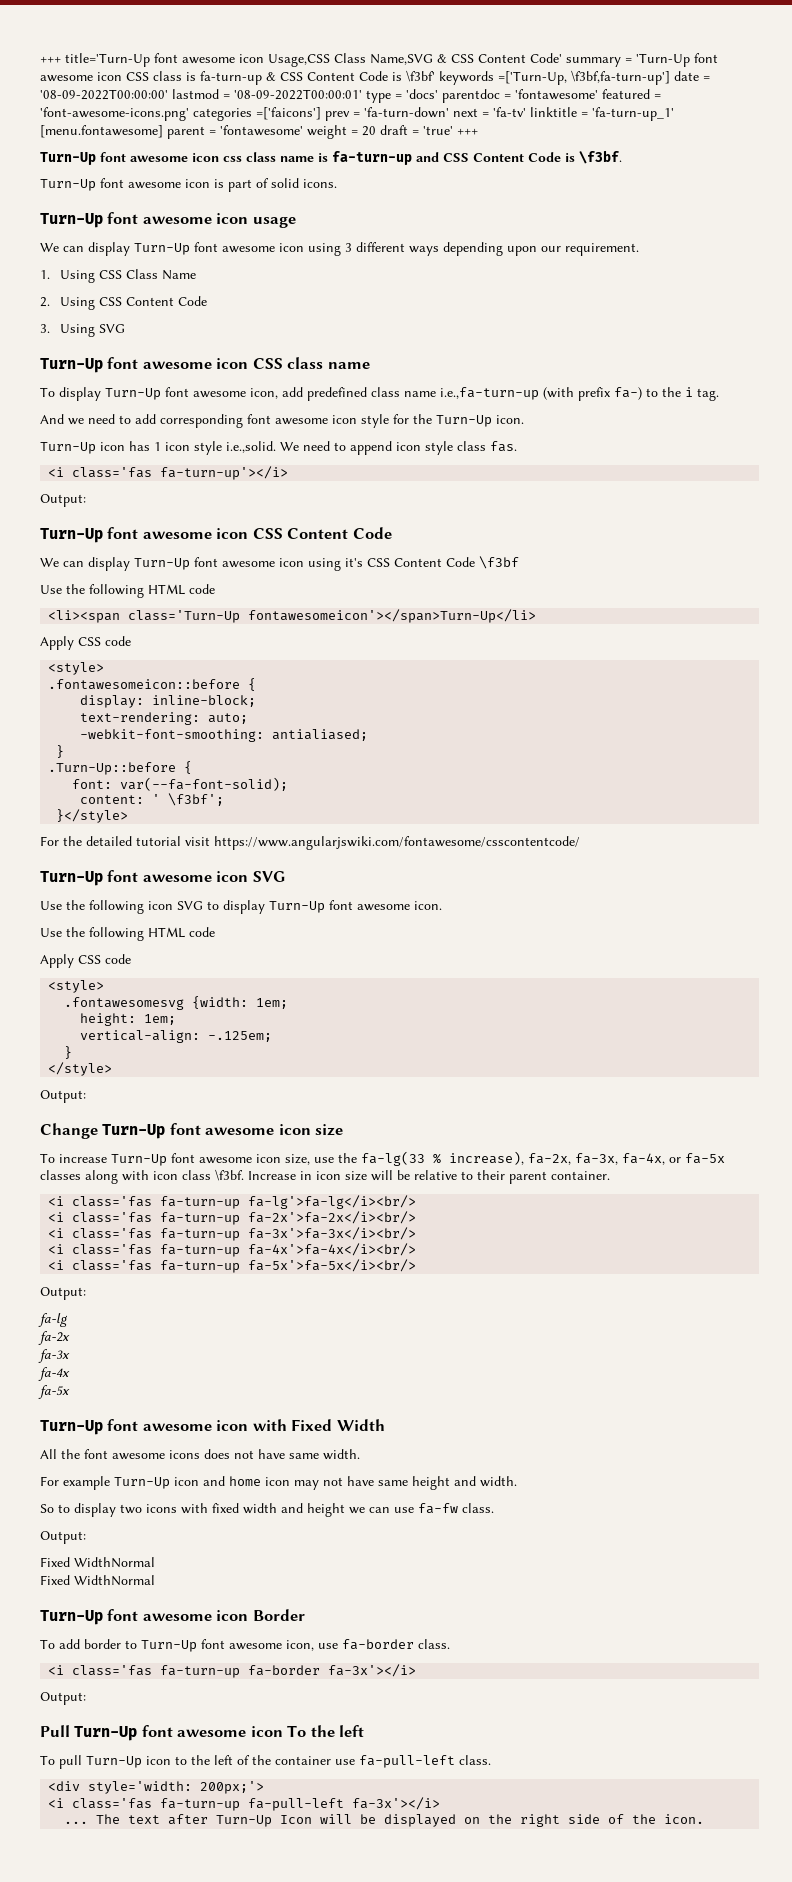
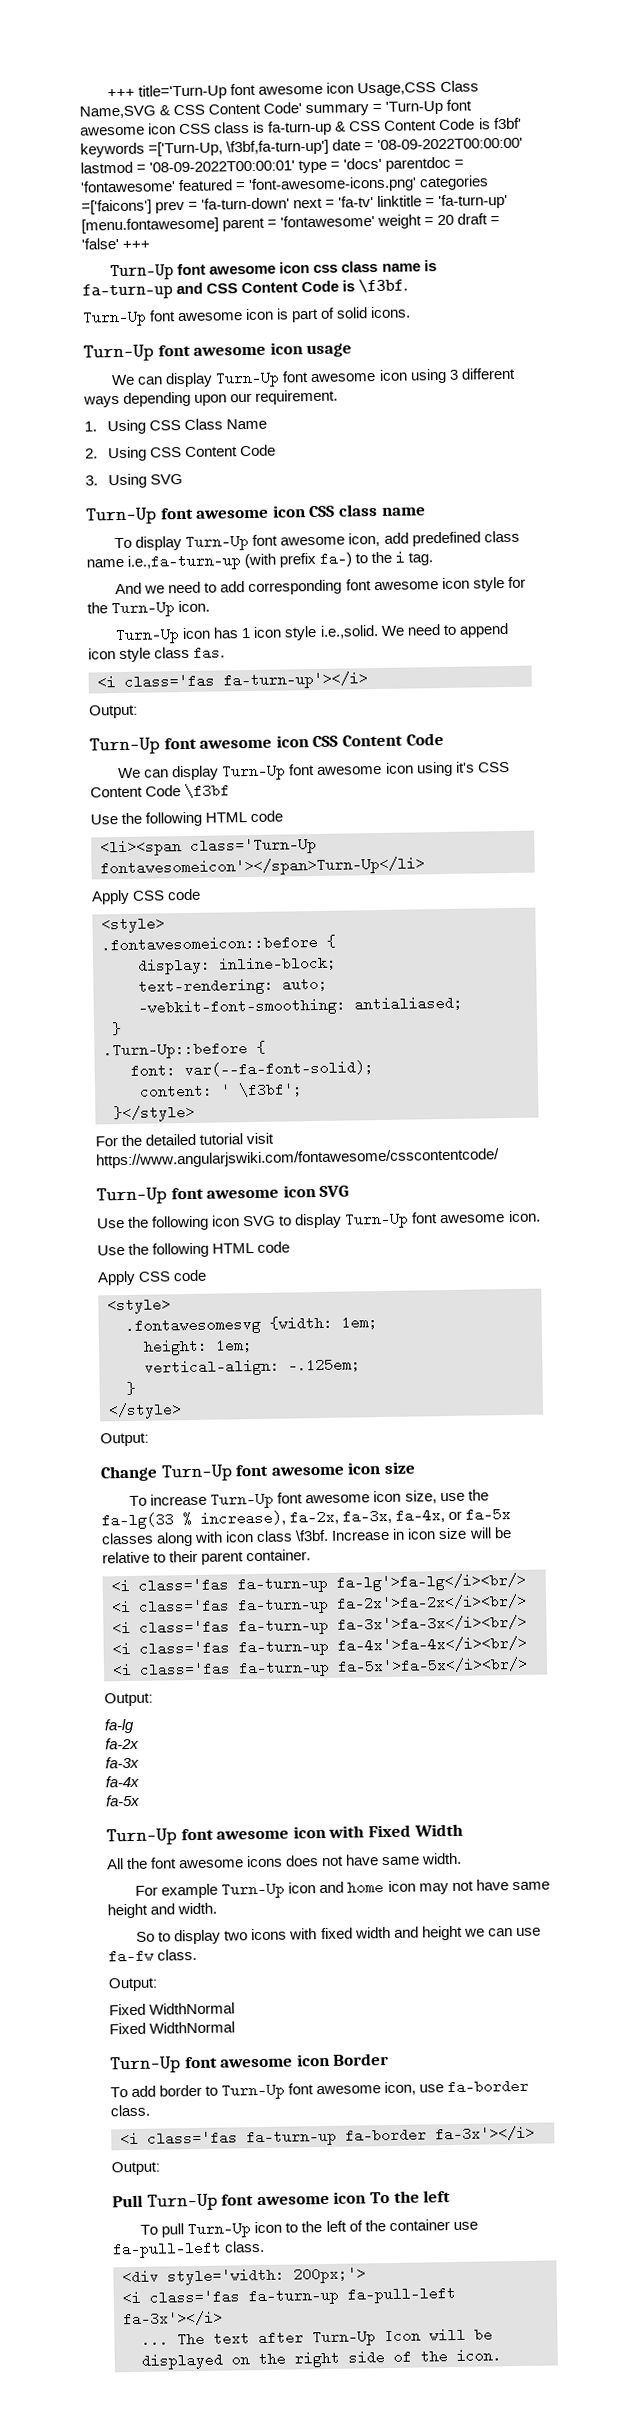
[406,70,435,82] \f3bf' -> [492,117,522,130] f3bf'
[592,107,674,121] 'fa-turn-up_1' -> [438,193,509,210] 'fa-turn-up'
[423,126,453,135] 'true' -> [81,237,119,250] 'false'

